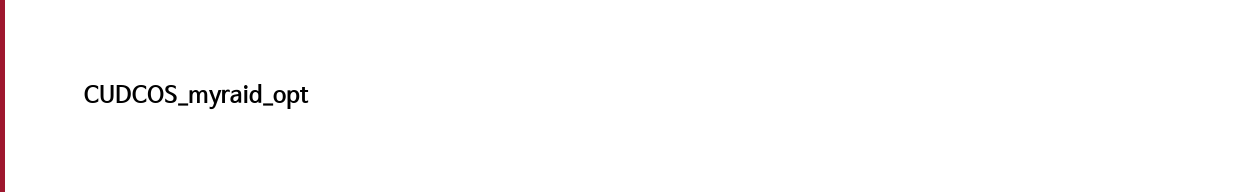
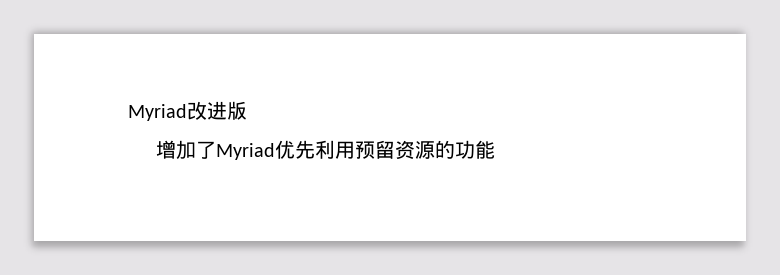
[84,84,309,110] CUDCOS_myraid_opt -> [128,101,247,121] [156,140,496,160] Myriad改进版 // 增加了Myriad优先利用预留资源的功能

